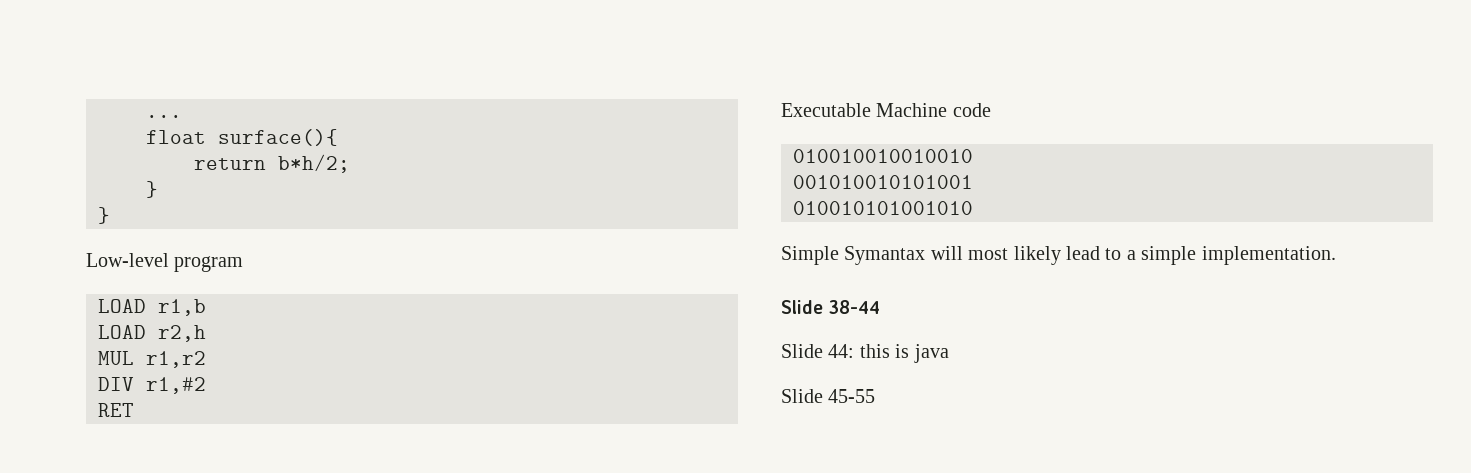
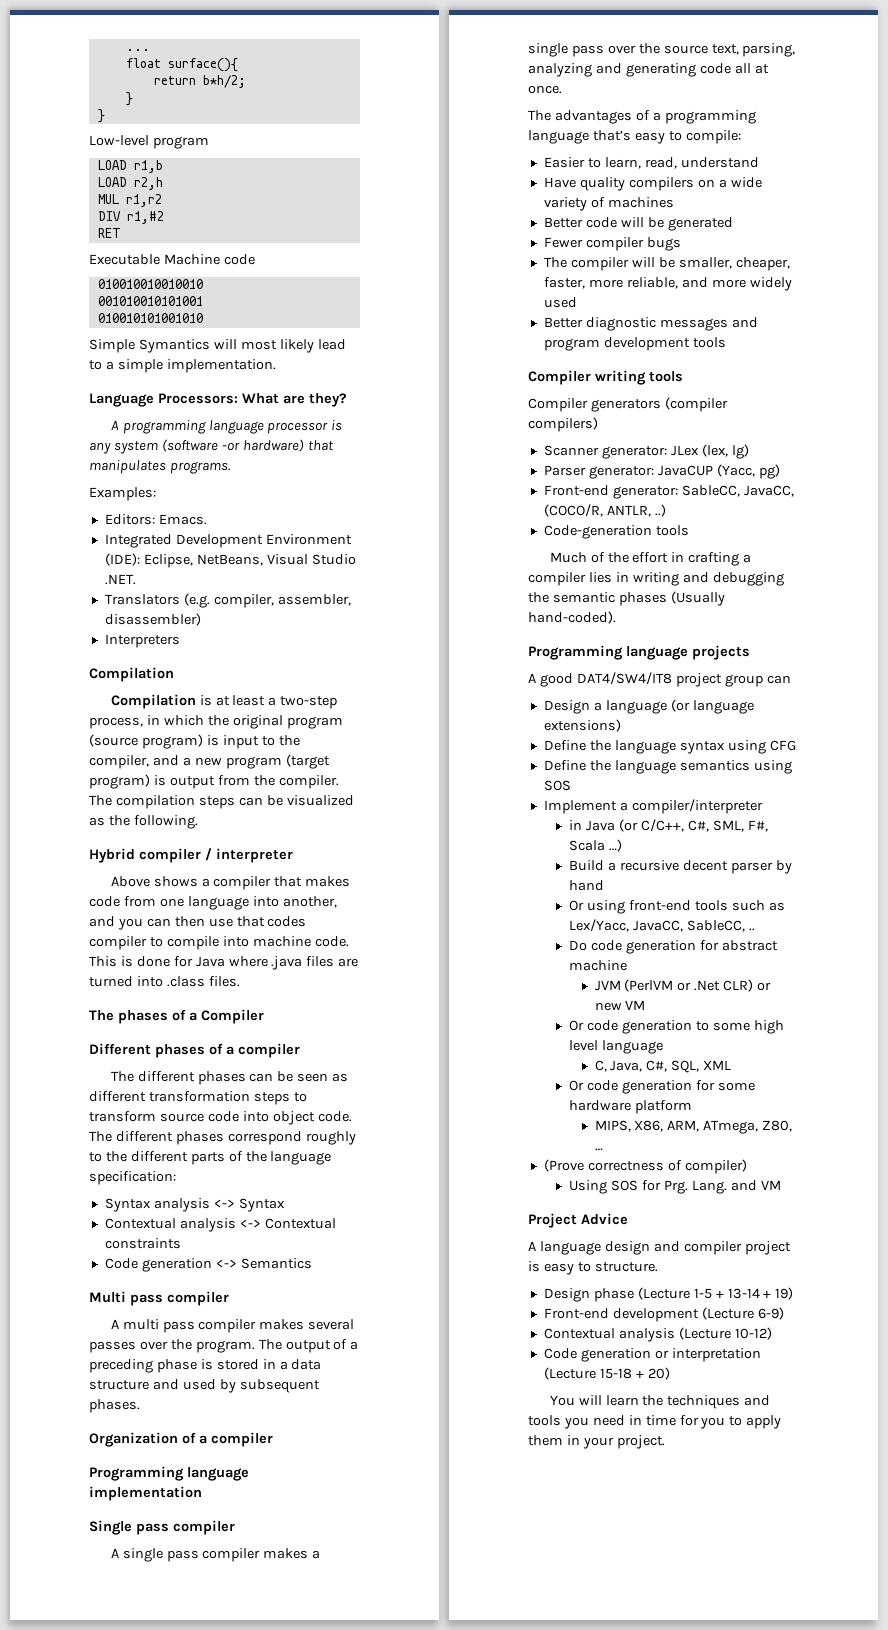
[844,246,926,265] Symantax -> [138,339,210,353] Symantics
[781,300,881,314] [781,344,949,363] [781,389,876,403] Slide 38-44 // Slide 44: this is java // Slide 45-55 -> [89,393,347,407] [110,420,343,434] [89,439,334,454] [89,460,231,474] [89,487,156,501] [104,514,207,525] [104,534,352,548] [104,553,356,568] [104,574,136,585] [104,593,351,608] [104,613,201,626] [104,634,180,648] [89,667,174,682] [110,694,338,709] [89,715,343,729] [89,734,300,749] [89,754,330,769] [89,774,339,789] [89,795,354,809] [89,815,198,829] [89,848,293,863] [110,876,351,890] [89,896,337,910] [89,916,307,930] [89,936,349,950] [89,956,359,970] [89,976,240,987] [89,1009,264,1024] [89,1043,300,1058] [110,1071,349,1085] [89,1091,307,1105] [89,1111,352,1125] [89,1131,356,1145] [89,1151,332,1165] [89,1171,176,1185] [104,1198,285,1212] [104,1218,336,1232] [104,1238,181,1249] [104,1258,312,1272] [89,1291,229,1306] [110,1319,355,1333] [89,1339,359,1353] [89,1359,322,1373] [89,1379,320,1393] [89,1399,140,1413] [89,1432,273,1447] [89,1466,249,1481] [89,1486,202,1501] [89,1520,235,1535] [110,1548,321,1562] [528,43,796,57] [528,63,769,77] [528,85,562,94] [528,110,756,124] [528,130,741,144] [543,157,759,169] [543,177,762,191] [543,197,674,211] [543,217,733,231] [543,237,681,251] [543,257,790,271] [543,277,792,291] [543,297,577,308] [543,317,758,331] [543,337,726,351] [528,370,683,385] [528,397,728,412] [528,417,598,432] [543,444,749,459] [543,464,780,479] [543,485,794,499] [543,504,666,517] [543,525,689,539] [549,552,752,566] [528,572,784,586] [528,591,725,606] [528,611,616,624] [528,645,750,660] [528,672,791,687] [543,699,754,714] [543,719,621,732] [543,740,796,754] [543,760,792,774] [543,780,571,791] [543,799,763,814] [569,819,768,832] [569,839,623,852] [569,860,792,874] [569,880,605,891] [569,900,785,914] [569,919,756,932] [569,940,778,954] [569,960,628,971] [594,979,772,992] [594,1000,646,1011] [569,1020,784,1034] [569,1040,664,1054] [594,1060,732,1073] [569,1080,755,1094] [569,1100,693,1114] [594,1120,793,1134] [594,1148,603,1151] [543,1159,747,1174] [569,1180,781,1194] [528,1213,628,1228] [528,1241,791,1255] [528,1261,658,1275] [543,1287,794,1302] [543,1307,784,1322] [543,1327,772,1342] [543,1348,761,1362] [543,1367,670,1380] [549,1395,771,1409] [528,1415,782,1429] [528,1435,665,1449] Language Processors: What are they? // A programming language processor is any system (software -or hardware) that manipulates programs. // Examples: // Editors: Emacs. // Integrated Development Environment (IDE): Eclipse, NetBeans, Visual Studio .NET. // Translators (e.g. compiler, assembler, disassembler) // Interpreters // Compilation // Compilation is at least a two-step process, in which the original program (source program) is input to the compiler, and a new program (target program) is output from the compiler. The compilation steps can be visualized as the following. // Hybrid compiler / interpreter // Above shows a compiler that makes code from one language into another, and you can then use that codes compiler to compile into machine code. This is done for Java where .java files are turned into .class files. // The phases of a Compiler // Different phases of a compiler // The different phases can be seen as different transformation steps to transform source code into object code. The different phases correspond roughly to the different parts of the language specification: // Syntax analysis <-> Syntax // Contextual analysis <-> Contextual constraints // Code generation <-> Semantics // Multi pass compiler // A multi pass compiler makes several passes over the program. The output of a preceding phase is stored in a data structure and used by subsequent phases. // Organization of a compiler // Programming language implementation // Single pass compiler // A single pass compiler makes a single pass over the source text, parsing, analyzing and generating code all at once. // The advantages of a programming language that’s easy to compile: // Easier to learn, read, understand // Have quality compilers on a wide variety of machines // Better code will be generated // Fewer compiler bugs // The compiler will be smaller, cheaper, faster, more reliable, and more widely used // Better diagnostic messages and program development tools // Compiler writing tools // Compiler generators (compiler compilers) // Scanner generator: JLex (lex, lg) // Parser generator: JavaCUP (Yacc, pg) // Front-end generator: SableCC, JavaCC, (COCO/R, ANTLR, ..) // Code-generation tools // Much of the effort in crafting a compiler lies in writing and debugging the semantic phases (Usually hand-coded). // Programming language projects // A good DAT4/SW4/IT8 project group can // Design a language (or language extensions) // Define the language syntax using CFG // Define the language semantics using SOS // Implement a compiler/interpreter // in Java (or C/C++, C#, SML, F#, Scala …) // Build a recursive decent parser by hand // Or using front-end tools such as Lex/Yacc, JavaCC, SableCC, .. // Do code generation for abstract machine // JVM (PerlVM or .Net CLR) or new VM // Or code generation to some high level language // C, Java, C#, SQL, XML // Or code generation for some hardware platform // MIPS, X86, ARM, ATmega, Z80, … // (Prove correctness of compiler) // Using SOS for Prg. Lang. and VM // Project Advice // A language design and compiler project is easy to structure. // Design phase (Lecture 1-5 + 13-14 + 19) // Front-end development (Lecture 6-9) // Contextual analysis (Lecture 10-12) // Code generation or interpretation (Lecture 15-18 + 20) // You will learn the techniques and tools you need in time for you to apply them in your project.

